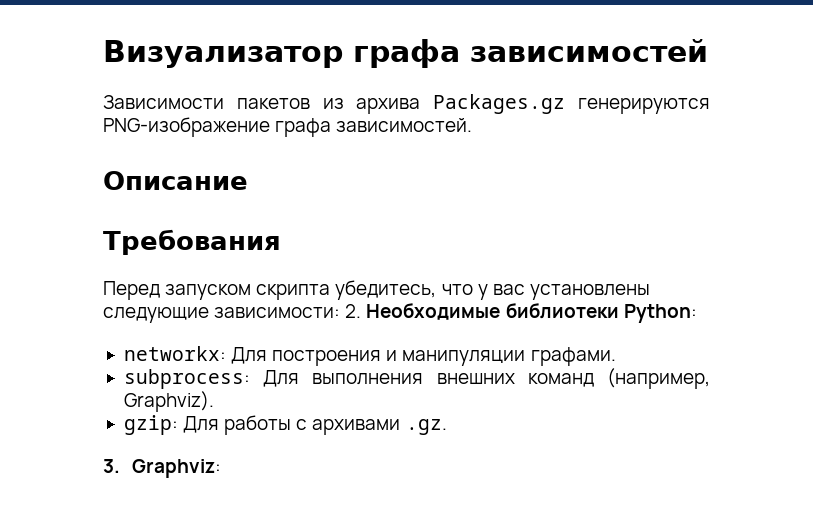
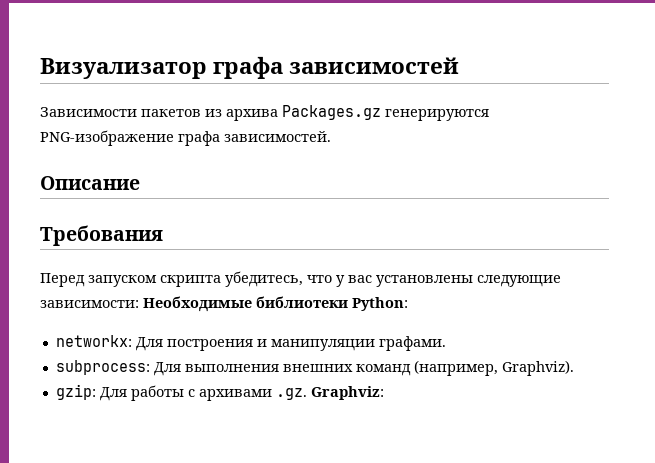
[345,304,362,318] 2. -> (139, 304) none
[103,459,120,473] // 3. -> (307, 394) none

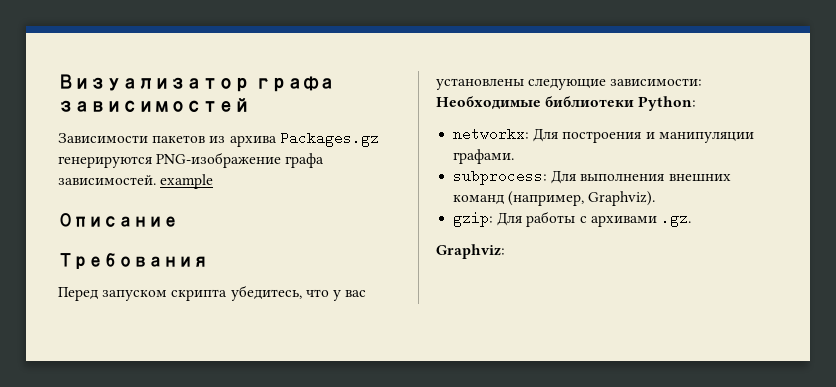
(331, 136) none -> [160,174,214,189] example
(307, 394) none -> (691, 219) //

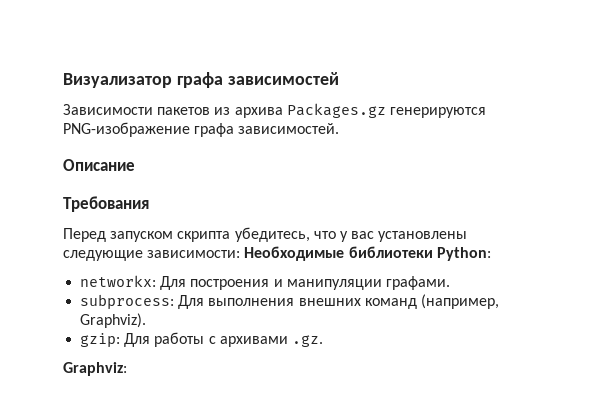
[160,174,214,189] example -> (340, 128) none

